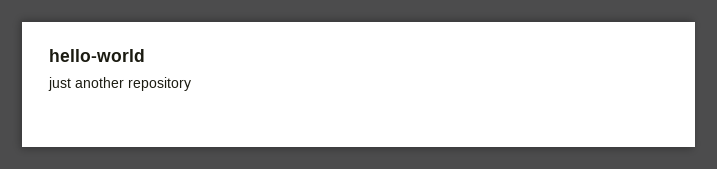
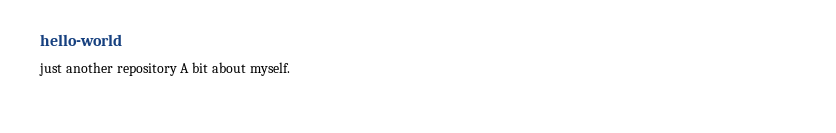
(191, 84) none -> [180,62,290,76] A bit about myself.

